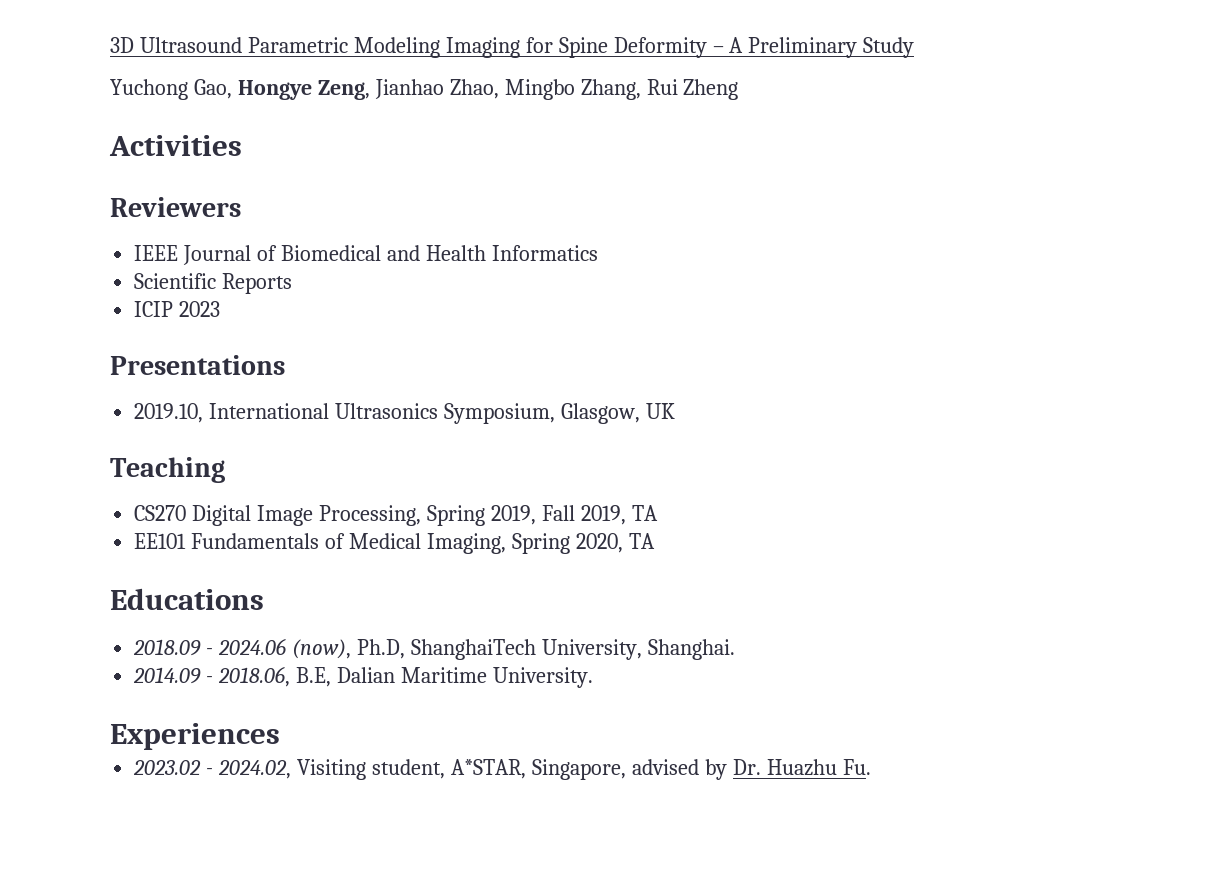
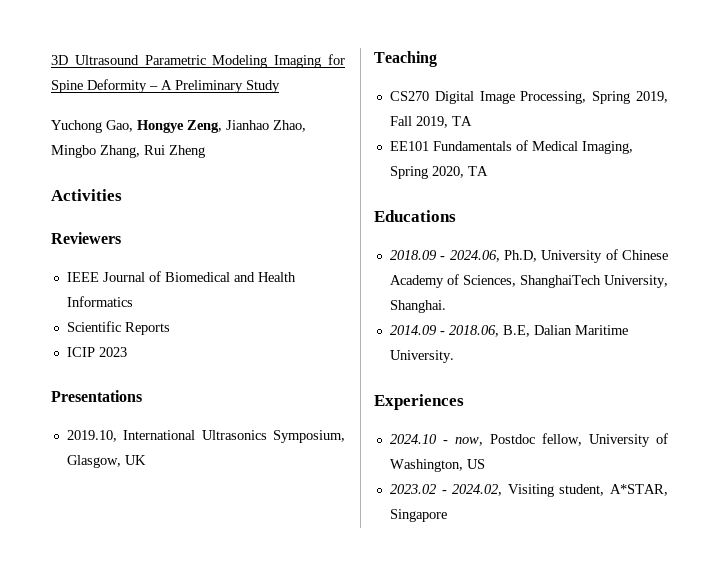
[218,638,405,659] 2024.06 (now), Ph.D, -> [449,249,668,263] [389,274,516,288] 2024.06, Ph.D, University of Chinese Academy of Sciences,
(280, 736) none -> [389,433,668,447] [389,459,485,472] // 2024.10 - now, Postdoc fellow, University of Washington, US
[531,759,871,780] Singapore, advised by Dr. Huazhu Fu. -> [389,509,447,522] Singapore

